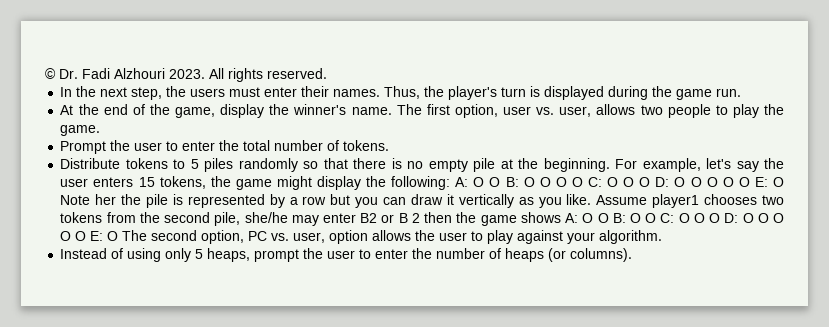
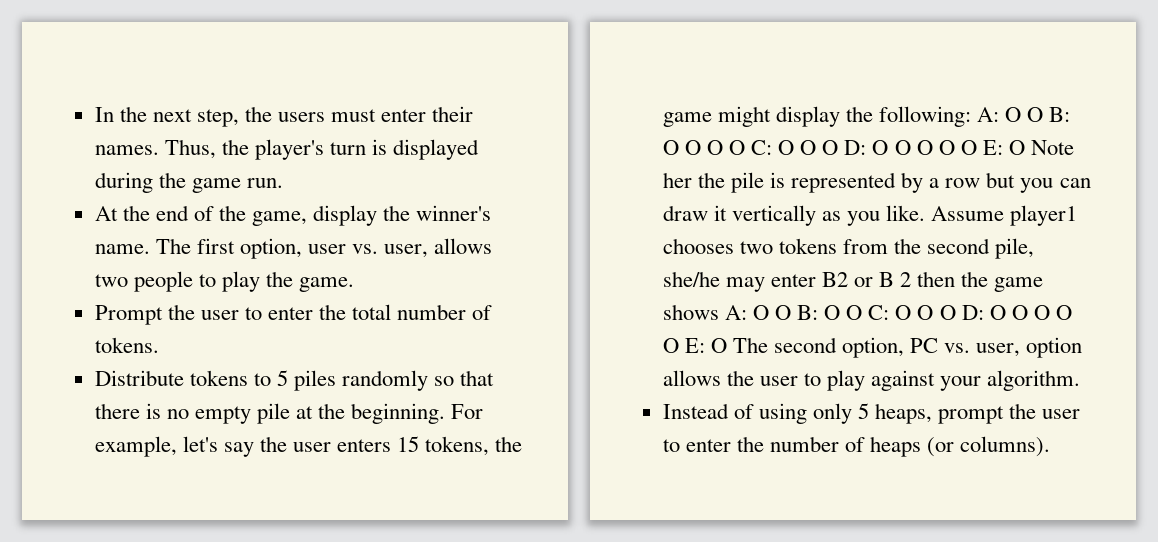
[45,68,327,82] © Dr. Fadi Alzhouri 2023. All rights reserved. // -> (94, 114) none

